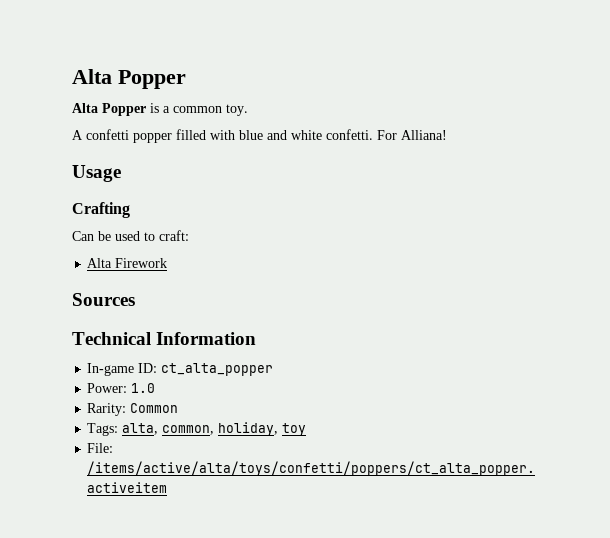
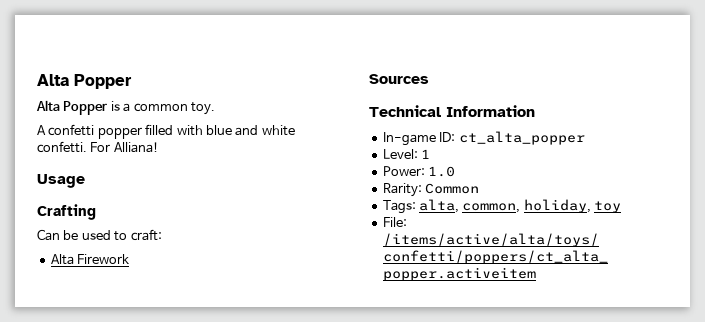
(274, 369) none -> [382,149,431,159] // Level: 1

